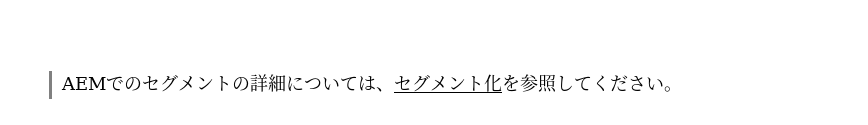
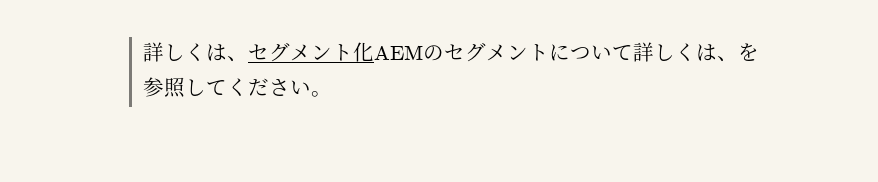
[60,74,502,92] AEMでのセグメントの詳細については、セグメント化 -> [143,42,739,62] 詳しくは、セグメント化AEMのセグメントについて詳しくは、

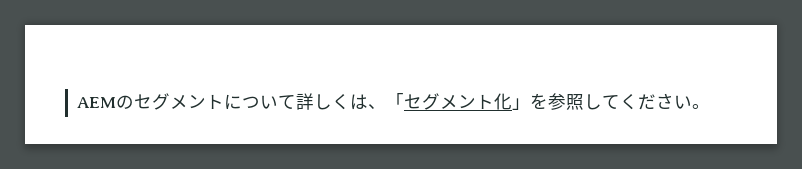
[143,42,375,62] 詳しくは、セグメント化 -> (77, 102) none
(739, 59) none -> [386,93,531,110] 「セグメント化」

